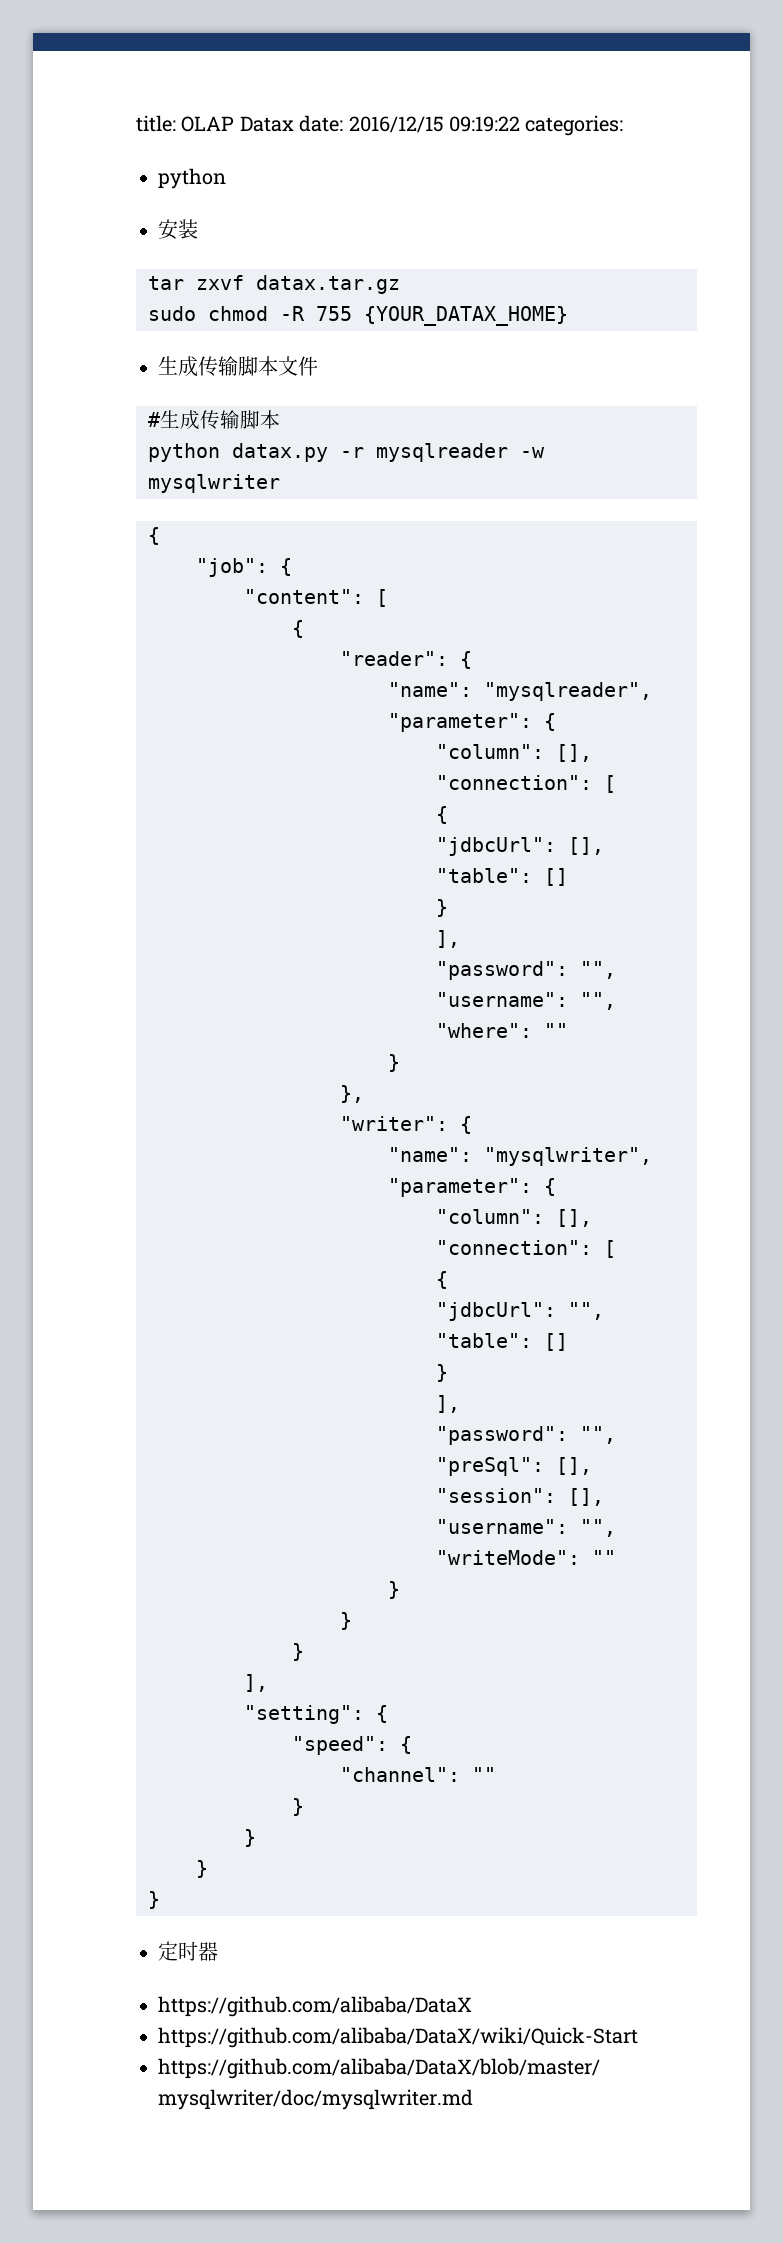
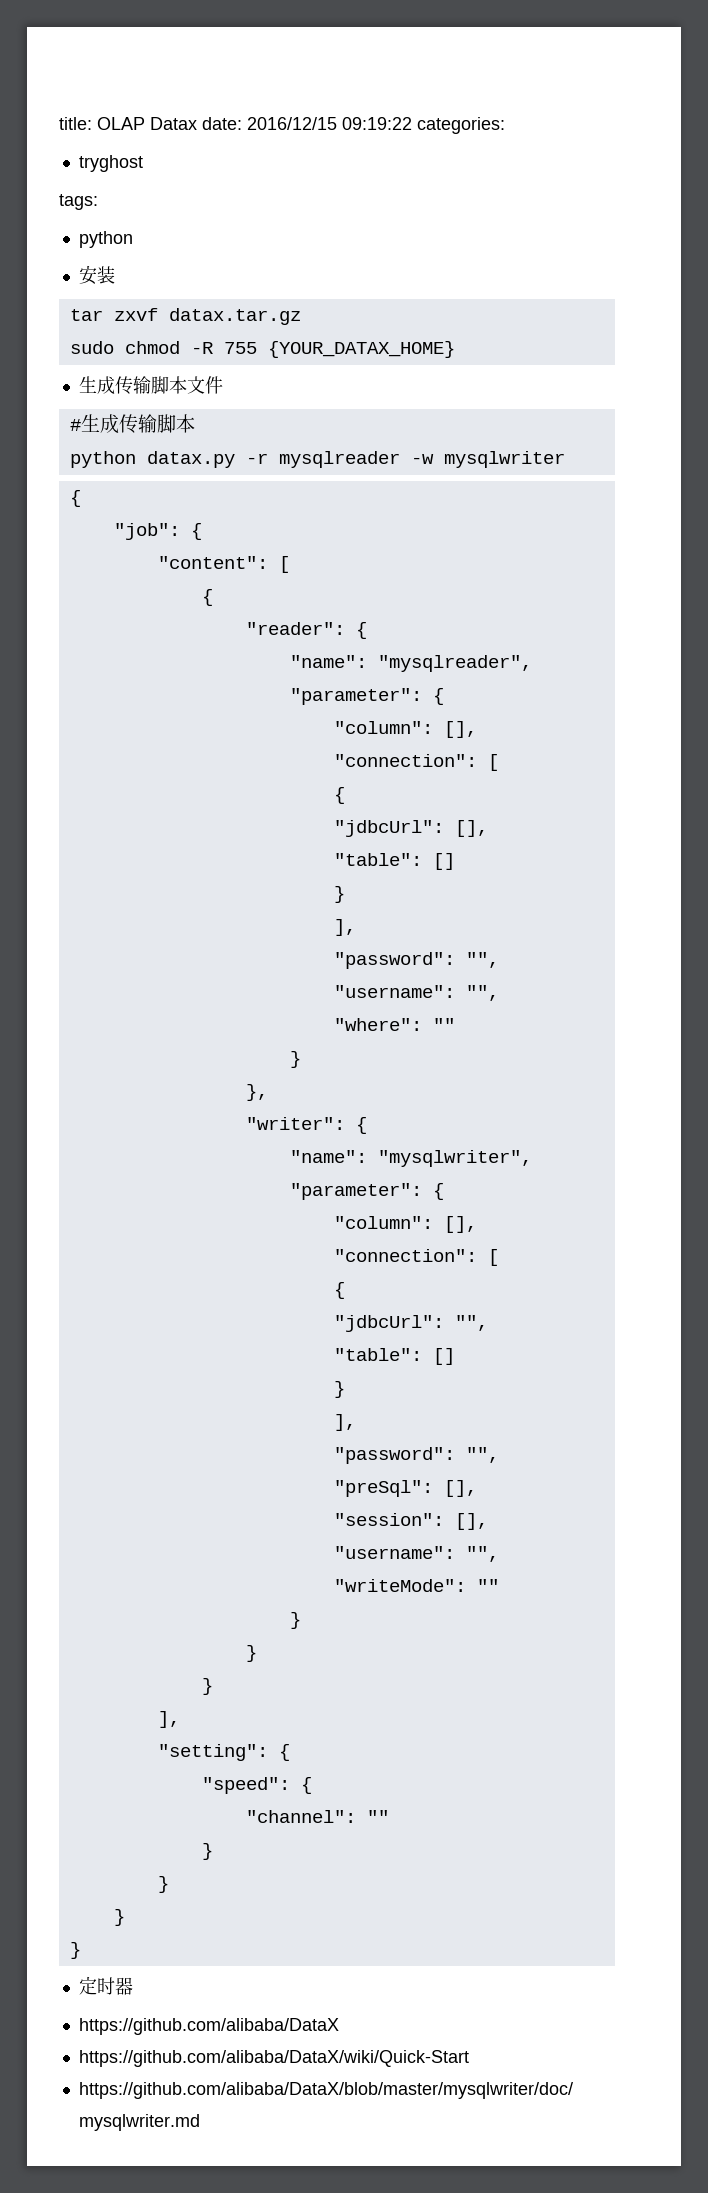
(624, 125) none -> [78,155,143,172] [59,194,98,210] // tryghost // tags:

